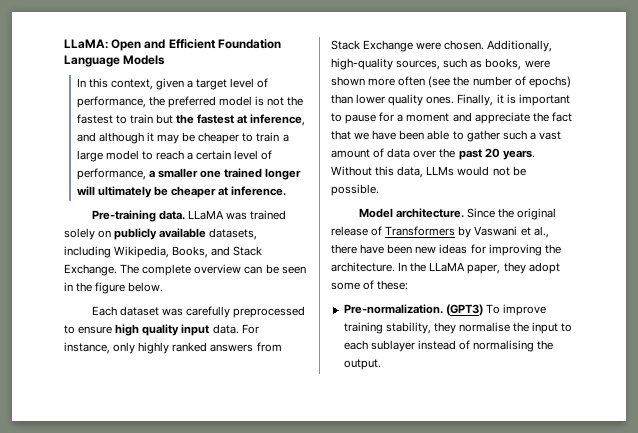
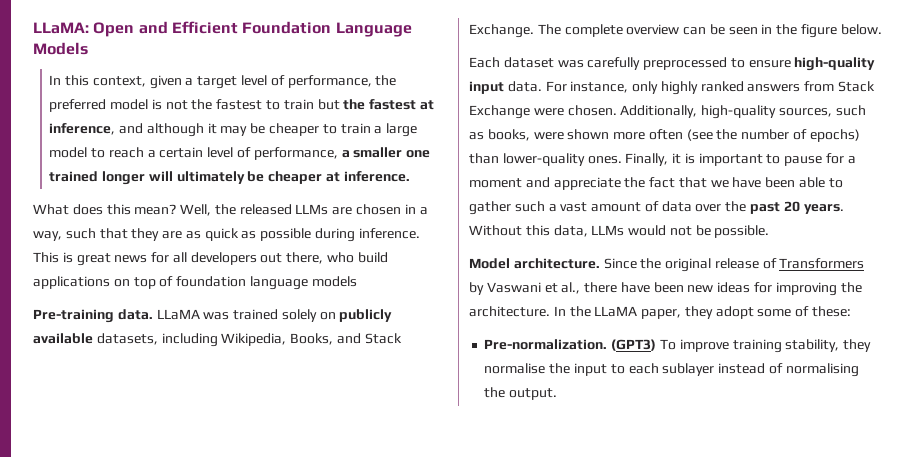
(287, 191) none -> [33,204,428,216] [33,228,420,242] [33,252,388,266] [33,276,357,290] // What does this mean? Well, the released LLMs are chosen in a way, such that they are as quick as possible during inference. This is great news for all developers out there, who build applications on top of foundation language models
[115,324,180,336] high quality -> [794,57,876,71] high-quality
[356,94,424,106] lower quality -> [502,153,585,166] lower-quality

